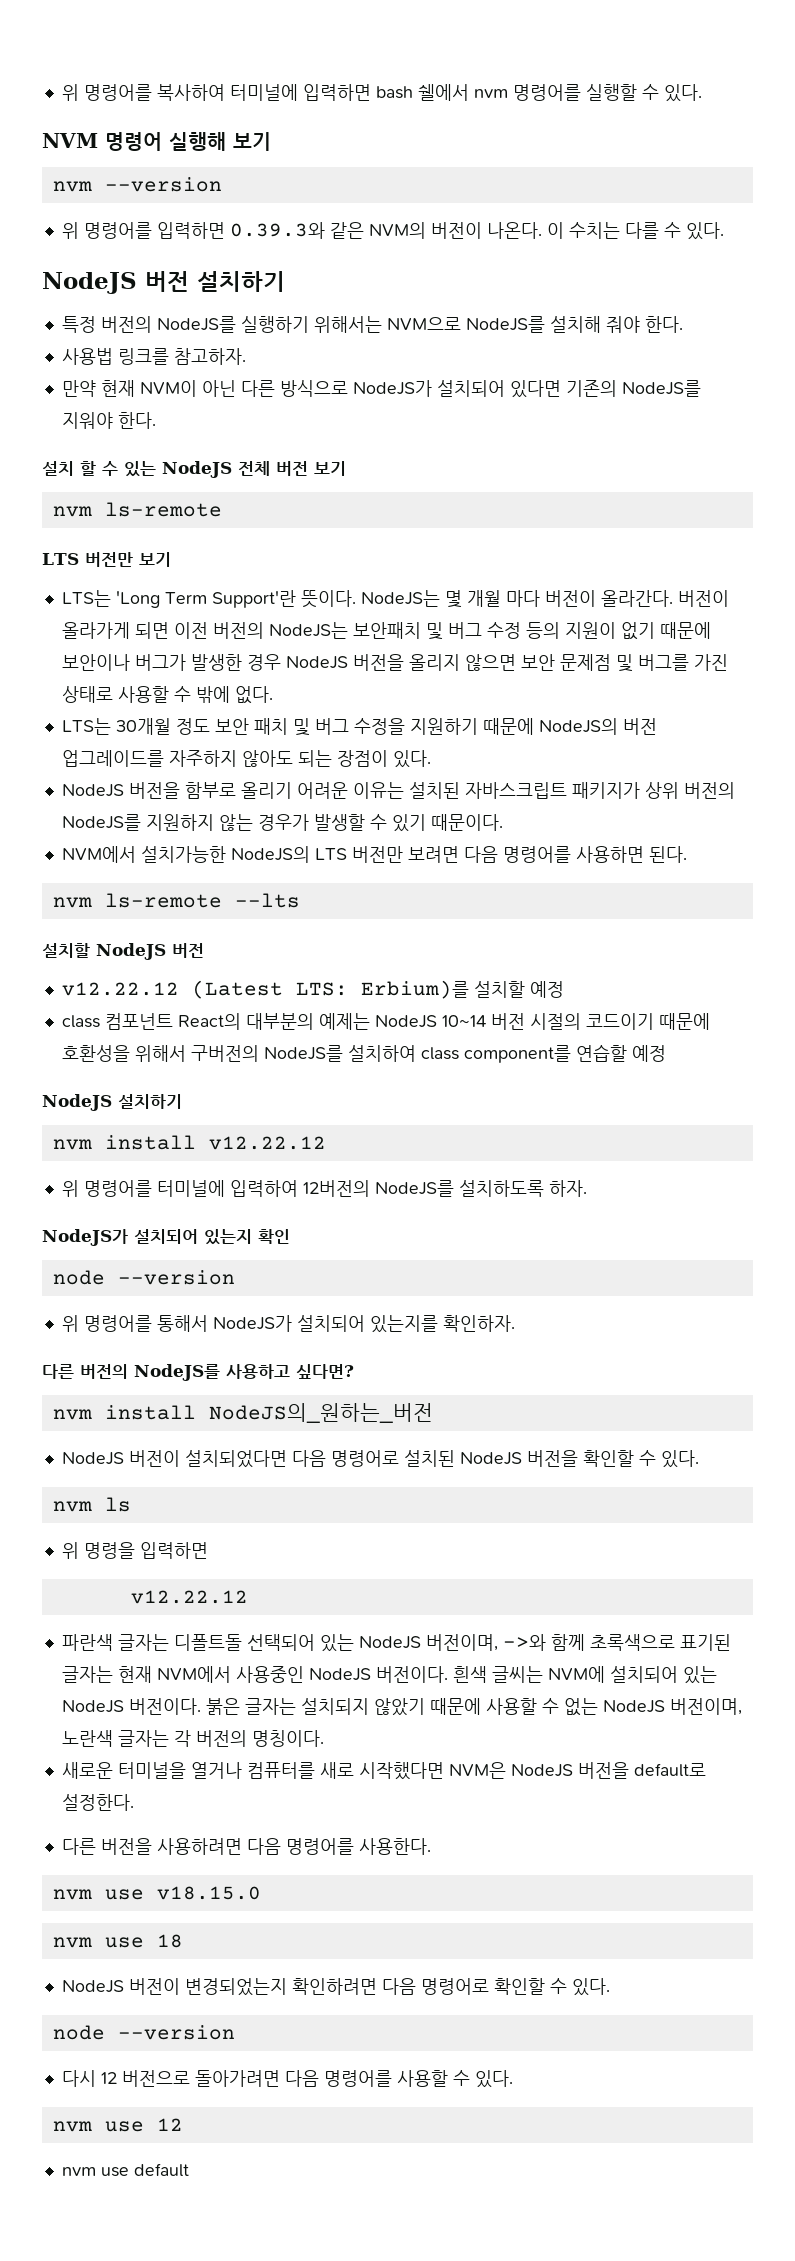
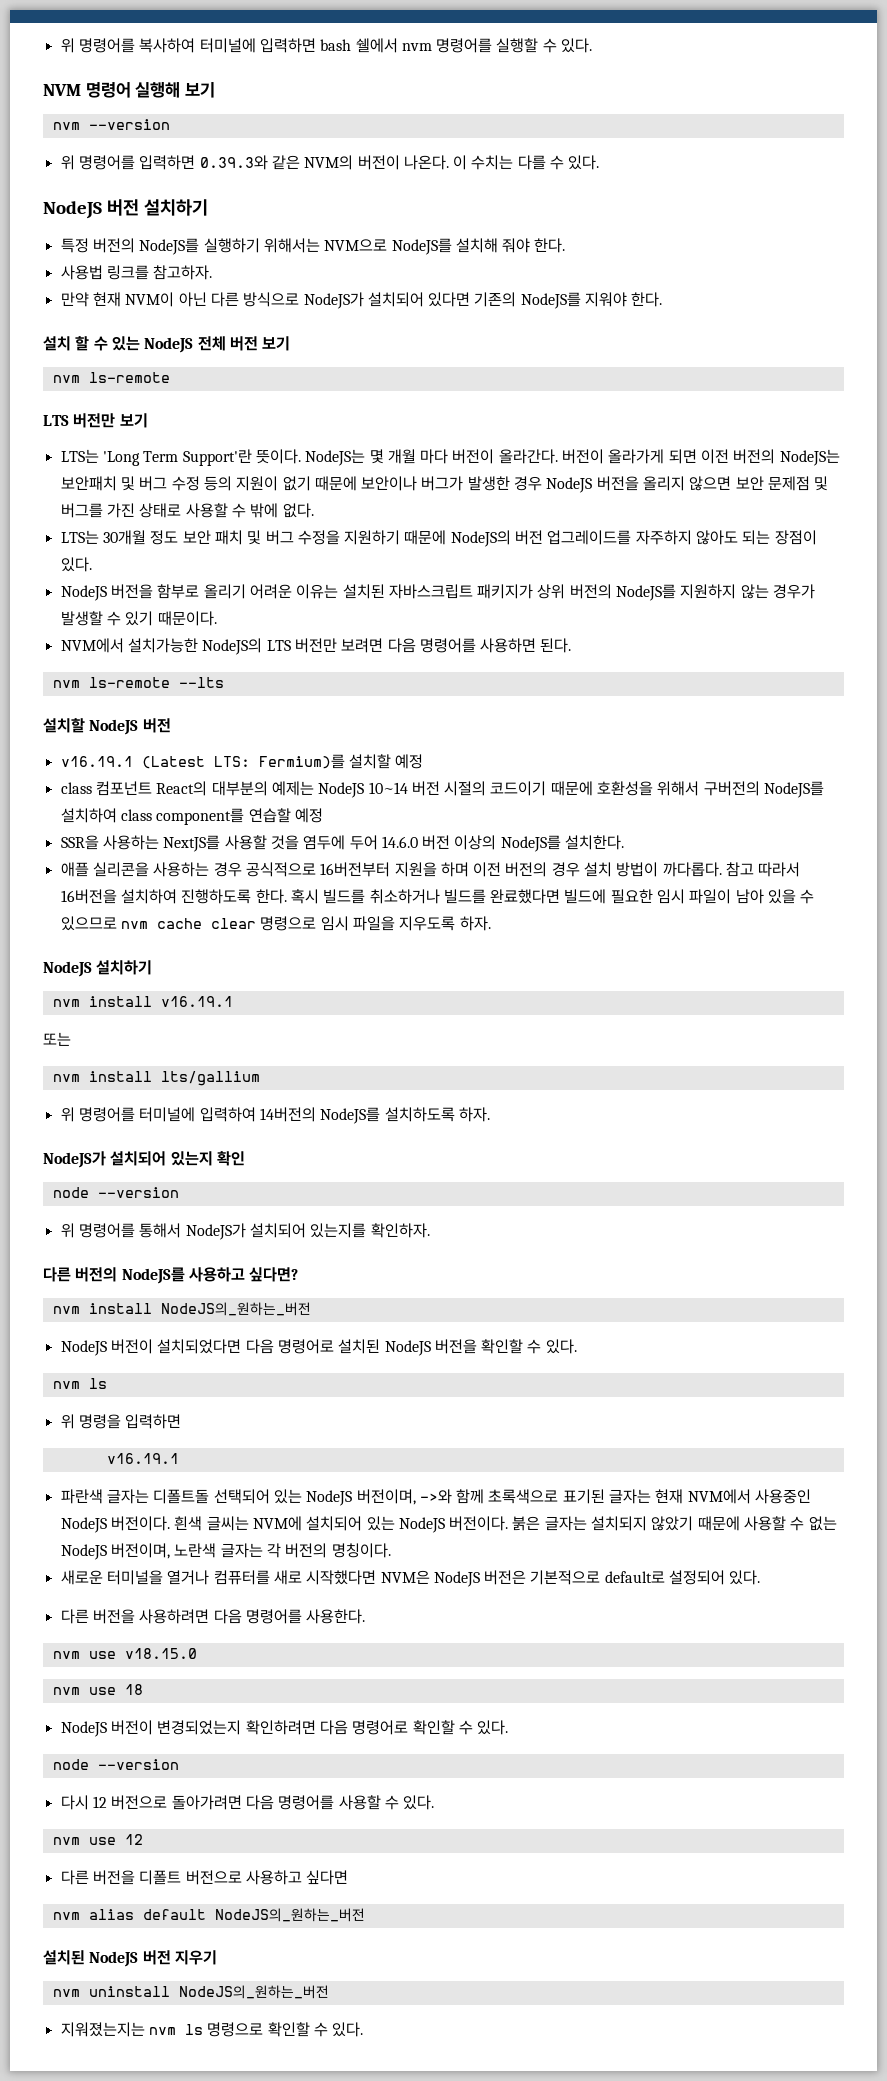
[61,982,179,996] v12.22.12 -> [60,756,133,767] v16.19.1
[360,980,469,999] Erbium)를 -> [258,754,345,769] Fermium)를
(666, 1053) none -> [60,835,625,852] [60,862,801,877] [60,889,815,904] [60,916,491,931] // SSR을 사용하는 NextJS를 사용할 것을 염두에 두어 14.6.0 버전 이상의 NodeJS를 설치한다. // 애플 실리콘을 사용하는 경우 공식적으로 16버전부터 지원을 하며 이전 버전의 경우 설치 방법이 까다롭다. 참고 따라서 16버전을 설치하여 진행하도록 한다. 혹시 빌드를 취소하거나 빌드를 완료했다면 빌드에 필요한 임시 파일이 남아 있을 수 있으므로 nvm cache clear 명령으로 임시 파일을 지우도록 하자.
[208,1136,326,1150] v12.22.12 -> [160,996,233,1007] [43,1032,71,1046] [52,1071,260,1086] v16.19.1 // 또는 // nvm install lts/gallium
[302,1180,370,1197] 12버전의 -> [259,1107,316,1122] 14버전의
[130,1590,248,1604] v12.22.12 -> [106,1453,179,1464] v16.19.1
[577,1762,706,1779] [61,1794,134,1811] 버전을 default로 설정한다. -> [484,1570,761,1585] 버전은 기본적으로 default로 설정되어 있다.
[61,2163,189,2177] nvm use default -> [60,1870,349,1885] [52,1908,365,1922] [43,1950,217,1967] [52,1985,329,1999] [60,2022,364,2037] 다른 버전을 디폴트 버전으로 사용하고 싶다면 // nvm alias default NodeJS의_원하는_버전 // 설치된 NodeJS 버전 지우기 // nvm uninstall NodeJS의_원하는_버전 // 지워졌는지는 nvm ls 명령으로 확인할 수 있다.

